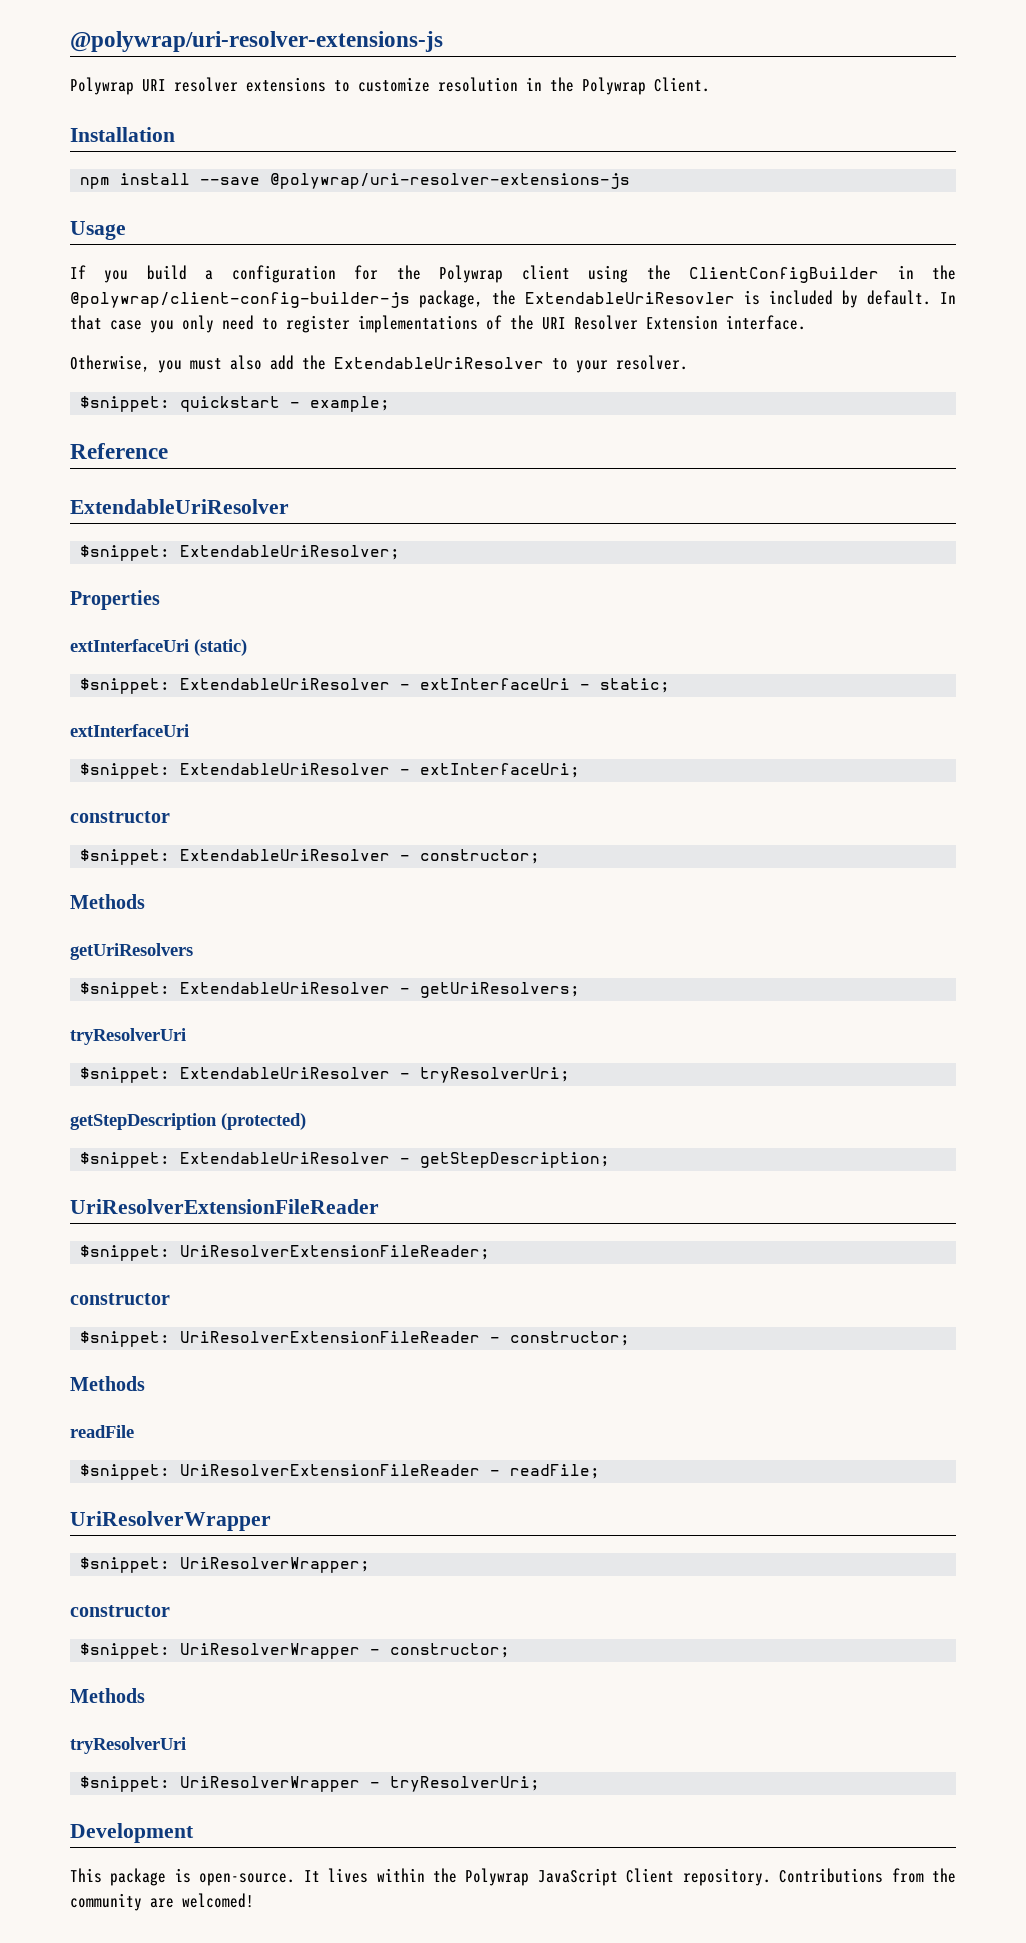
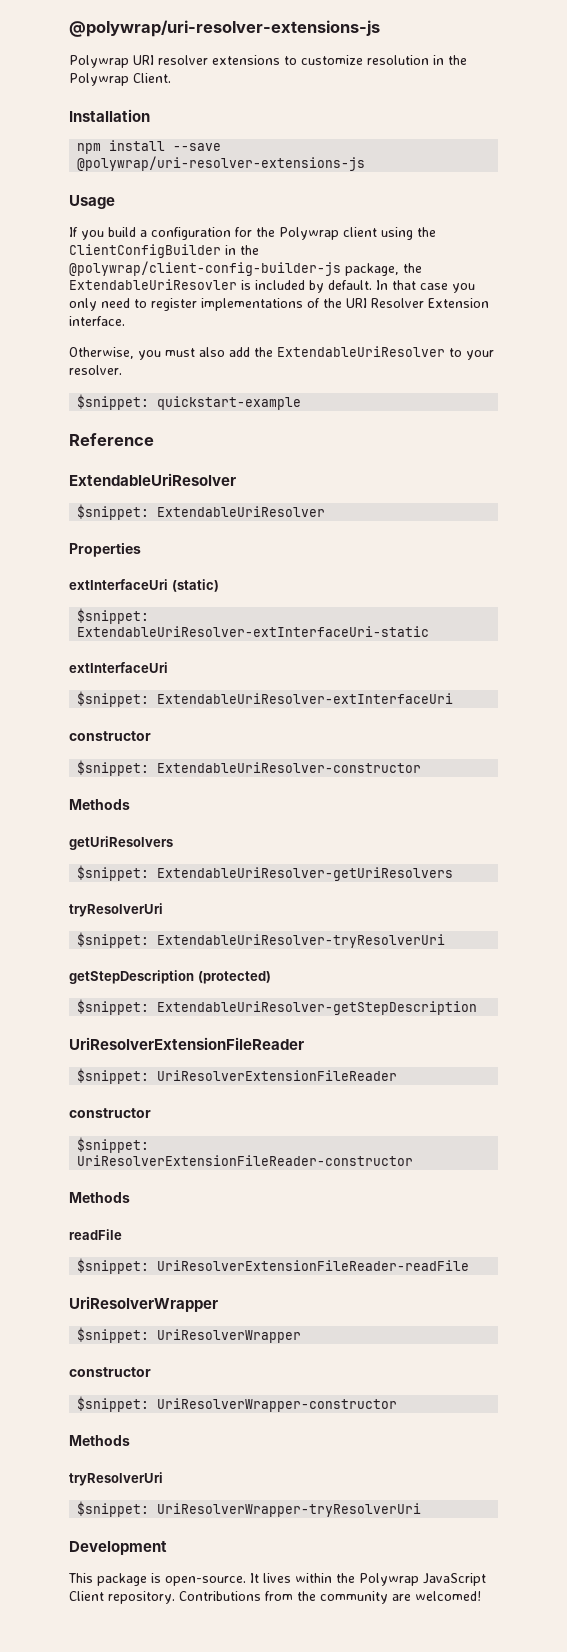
[180,396,391,412] quickstart - example; -> [157,396,302,410] quickstart-example
[180,545,401,560] ExtendableUriResolver; -> [157,506,326,517] ExtendableUriResolver
[180,678,671,693] ExtendableUriResolver - extInterfaceUri - static; -> [77,626,430,637] ExtendableUriResolver-extInterfaceUri-static
[180,763,581,778] [70,811,170,823] [80,849,541,865] ExtendableUriResolver - extInterfaceUri; // constructor // $snippet: ExtendableUriResolver - constructor; -> [157,693,454,704] [69,731,151,741] [77,760,422,776] ExtendableUriResolver-extInterfaceUri // constructor // $snippet: ExtendableUriResolver-constructor
[180,982,581,998] [70,1028,186,1045] [80,1067,571,1083] ExtendableUriResolver - getUriResolvers; // tryResolverUri // $snippet: ExtendableUriResolver - tryResolverUri; -> [157,867,454,881] [69,903,163,917] [77,932,446,948] ExtendableUriResolver-getUriResolvers // tryResolverUri // $snippet: ExtendableUriResolver-tryResolverUri
[180,1152,611,1168] ExtendableUriResolver - getStepDescription; -> [157,1001,478,1015] ExtendableUriResolver-getStepDescription
[180,1245,491,1260] [70,1293,170,1305] [80,1331,631,1347] UriResolverExtensionFileReader; // constructor // $snippet: UriResolverExtensionFileReader - constructor; -> [157,1070,398,1081] [69,1108,151,1118] [77,1137,150,1153] [77,1155,414,1166] UriResolverExtensionFileReader // constructor // $snippet: UriResolverExtensionFileReader-constructor
[180,1464,601,1479] UriResolverExtensionFileReader - readFile; -> [157,1260,470,1271] UriResolverExtensionFileReader-readFile
[180,1557,371,1573] [70,1605,170,1617] [80,1643,511,1659] UriResolverWrapper; // constructor // $snippet: UriResolverWrapper - constructor; -> [157,1329,302,1343] [69,1367,151,1377] [77,1396,398,1412] UriResolverWrapper // constructor // $snippet: UriResolverWrapper-constructor
[180,1776,541,1792] UriResolverWrapper - tryResolverUri; -> [157,1503,422,1517] UriResolverWrapper-tryResolverUri

